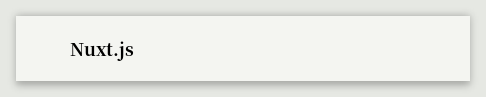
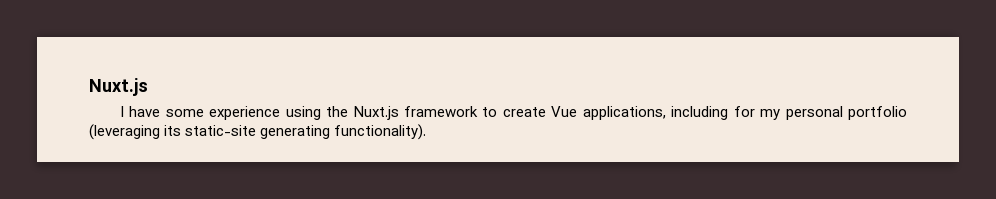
[70,41,134,61] Nuxt.js -> [89,78,148,96] [119,106,907,120] [89,124,427,140] Nuxt.js // I have some experience using the Nuxt.js framework to create Vue applications, including for my personal portfolio (leveraging its static-site generating functionality).

